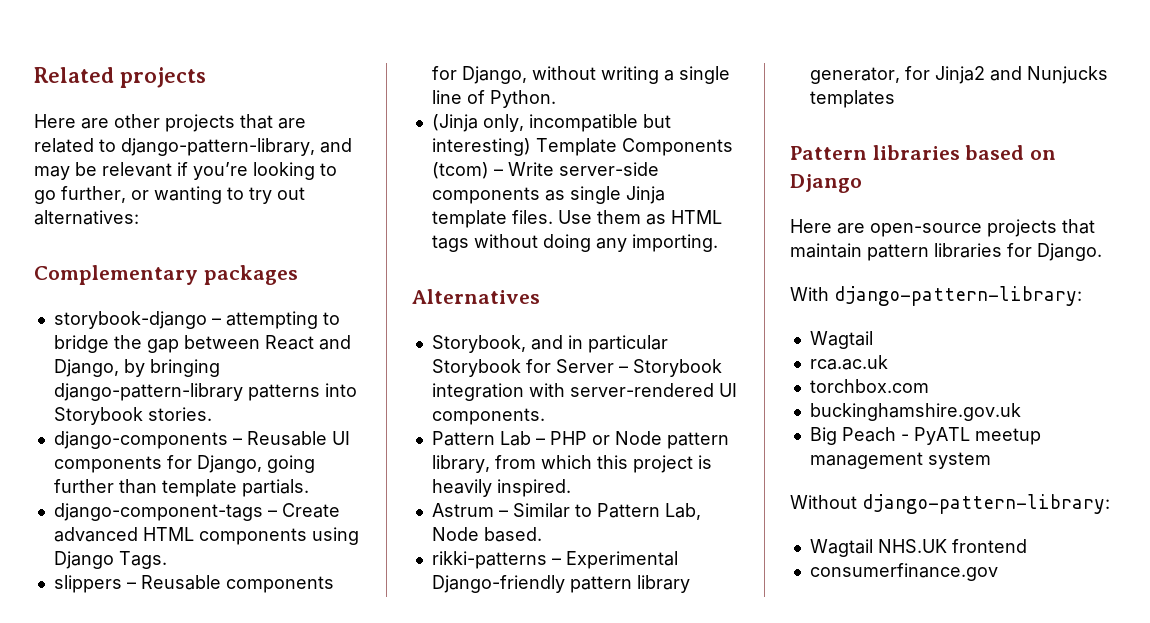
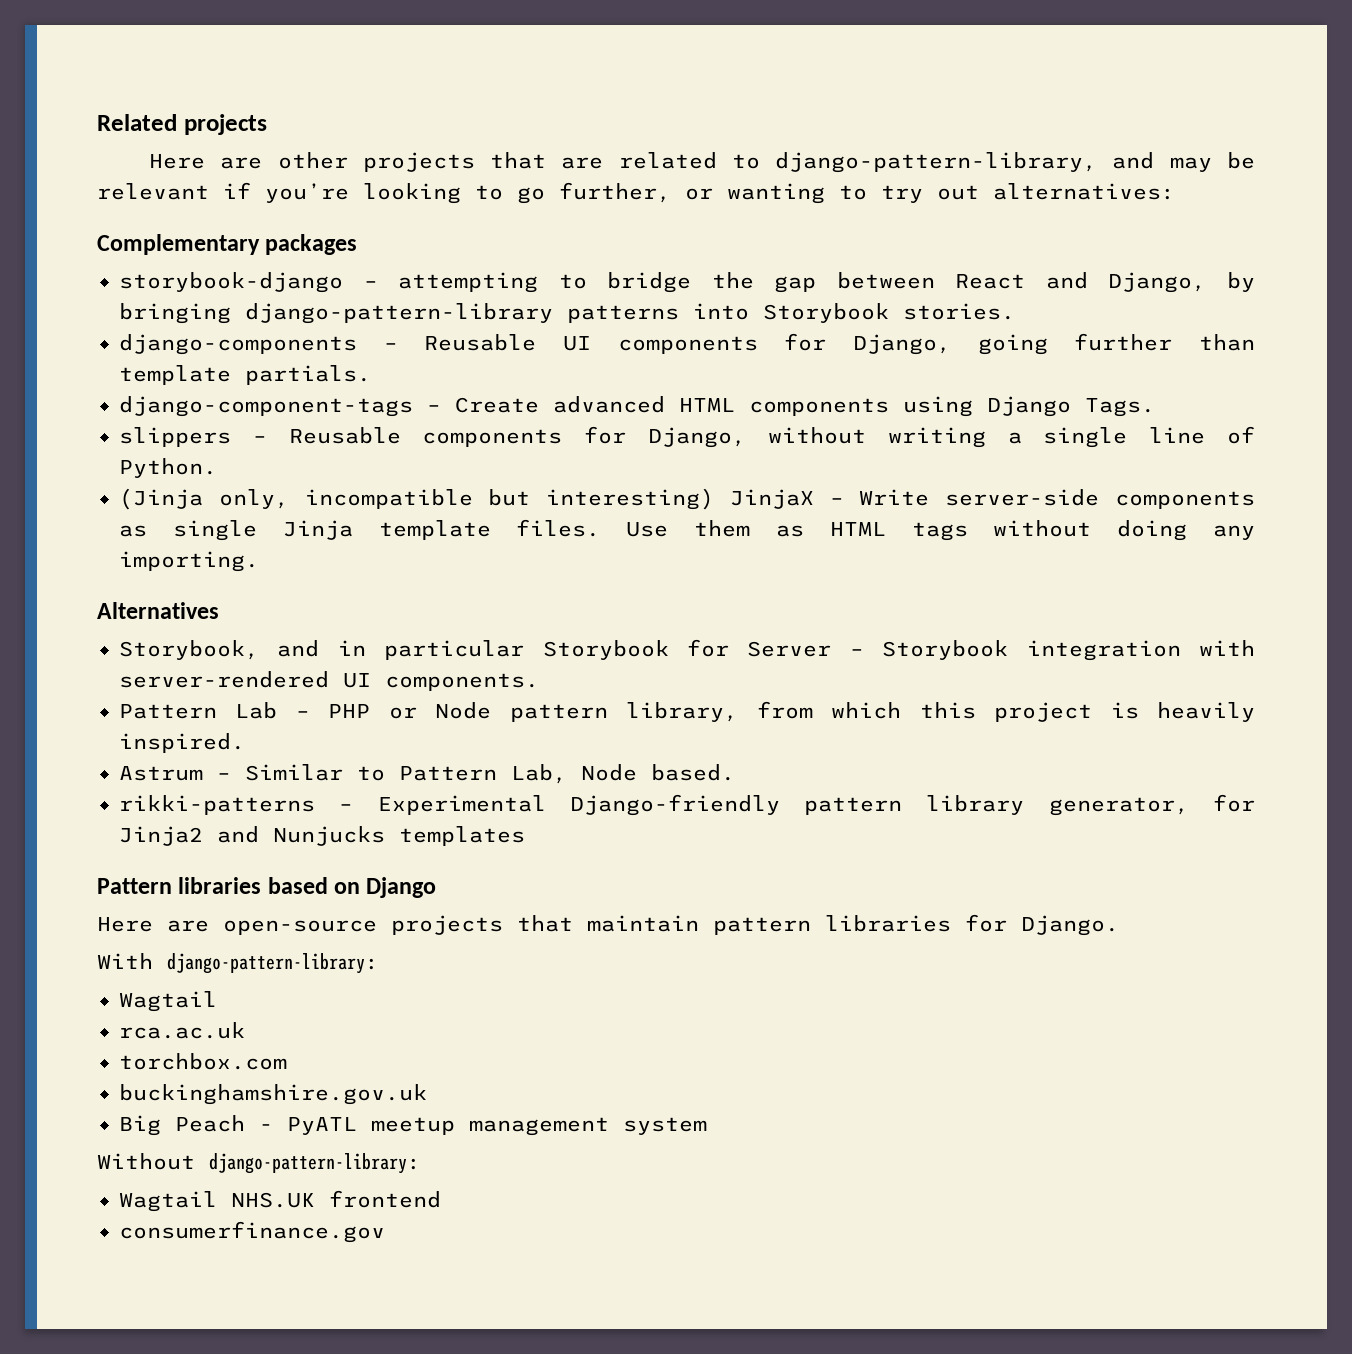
[535,138,733,156] [431,162,489,179] Template Components (tcom) -> [729,489,814,509] JinjaX

